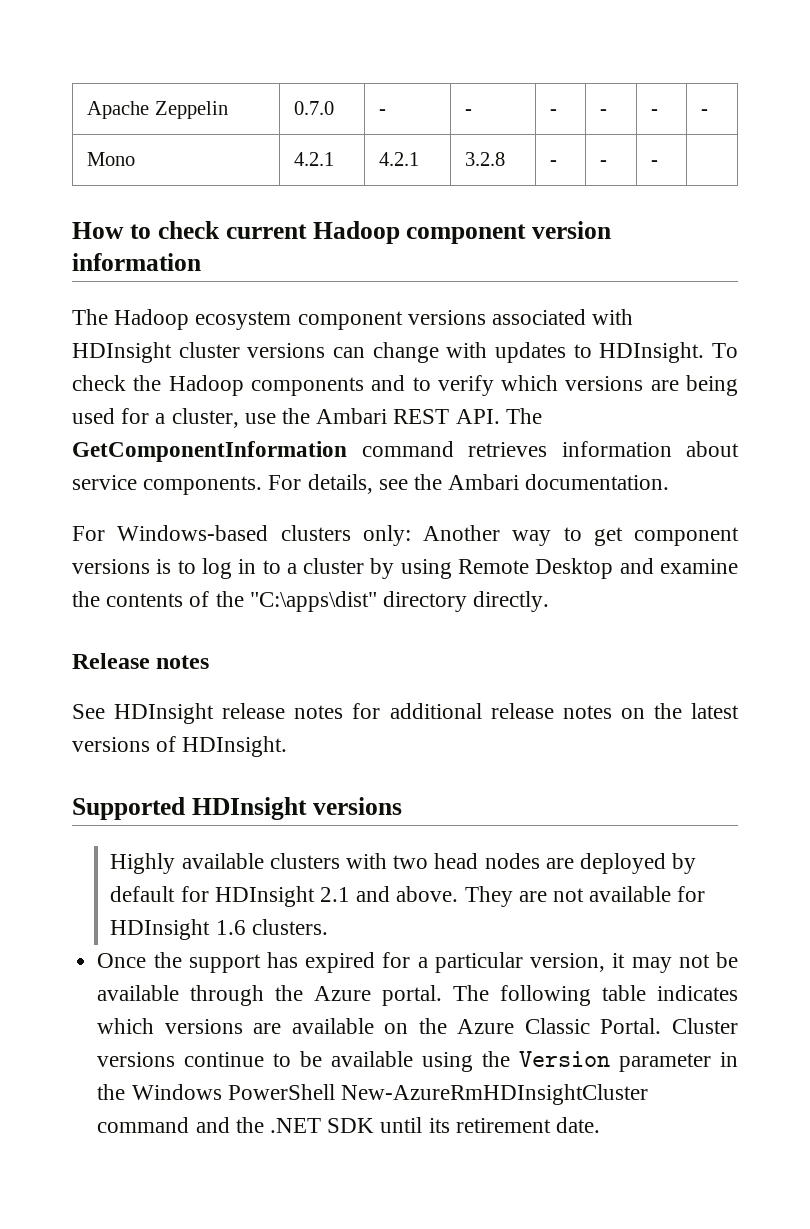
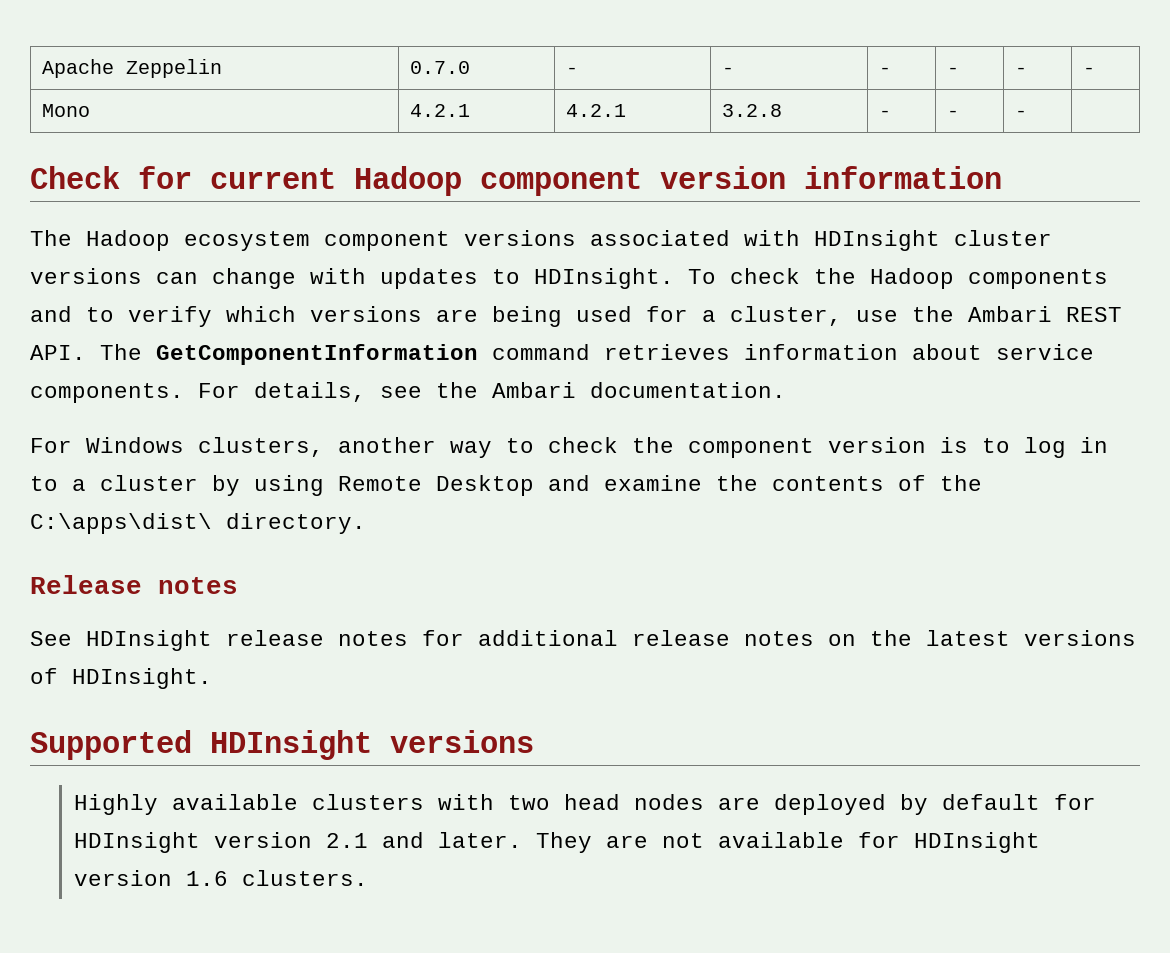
[72,221,220,239] How to check -> [30,166,192,189] Check for
[117,525,739,546] [72,559,150,574] Windows-based clusters only: Another way to get component versions -> [86,437,926,458] Windows clusters, another way to check the component version
[249,591,550,612] "C:\apps\dist" directory directly. -> [30,513,366,534] C:\apps\dist\ directory.
(315, 896) none -> [214,832,313,848] version
[396,886,459,902] above. -> [438,832,523,848] later.
(211, 929) none -> [74,870,173,886] version
[97,952,739,973] [97,985,738,1006] [97,1018,738,1034] [97,1051,739,1072] [97,1084,648,1105] [97,1117,600,1133] // Once the support has expired for a particular version, it may not be available through the Azure portal. The following table indicates which versions are available on the Azure Classic Portal. Cluster versions continue to be available using the Version parameter in the Windows PowerShell New-AzureRmHDInsightCluster command and the .NET SDK until its retirement date. -> (369, 878) none

